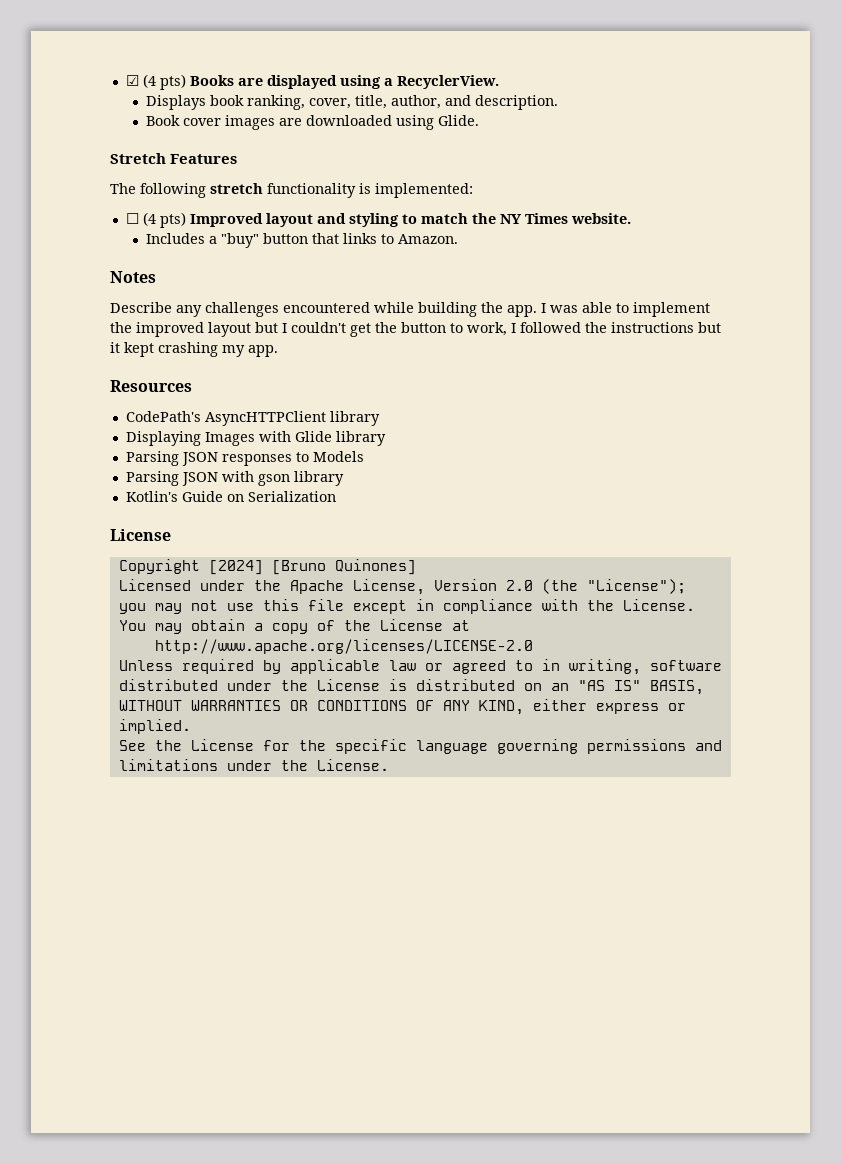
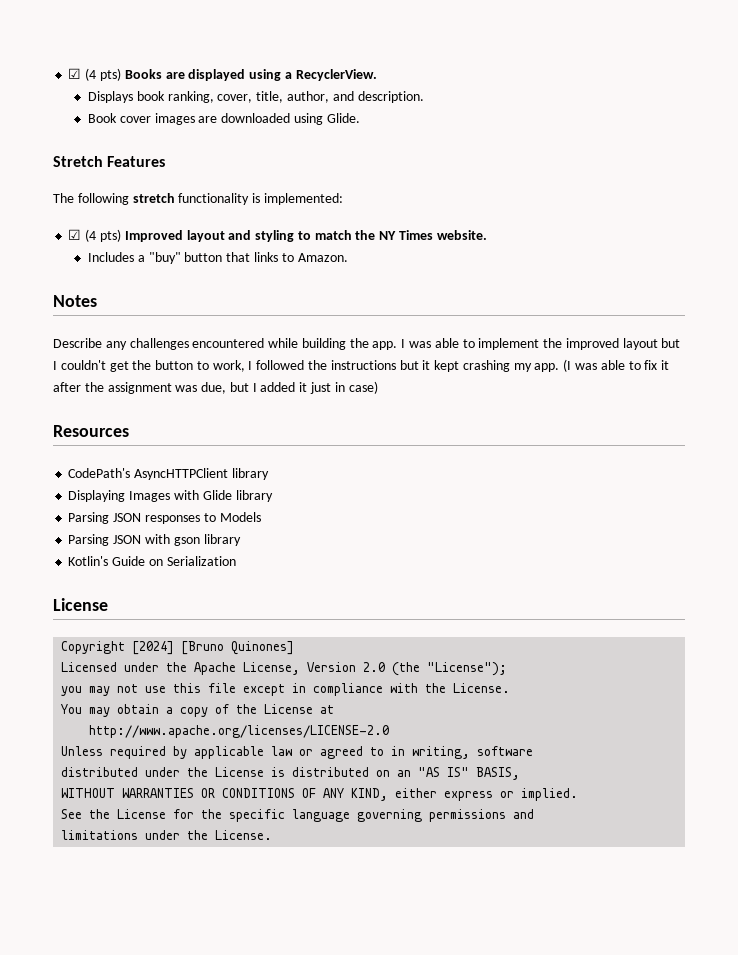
[125,213,139,224] ☐ -> [68,229,82,240] ☑
(278, 351) none -> [563,359,670,372] [53,381,378,394] (I was able to fix it after the assignment was due, but I added it just in case)

